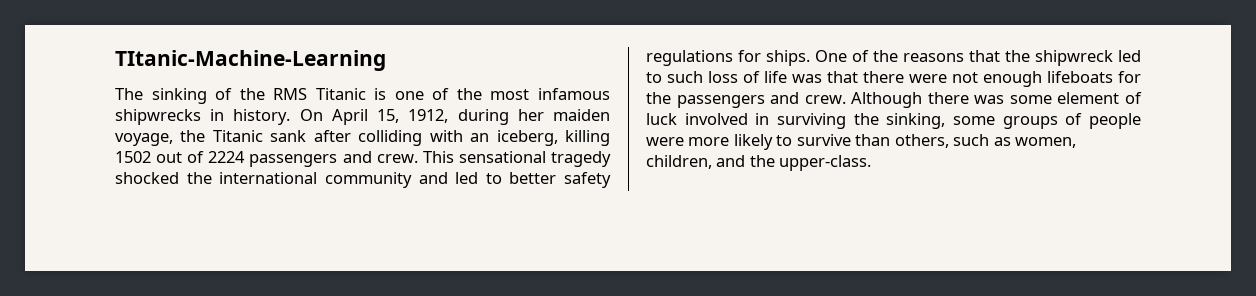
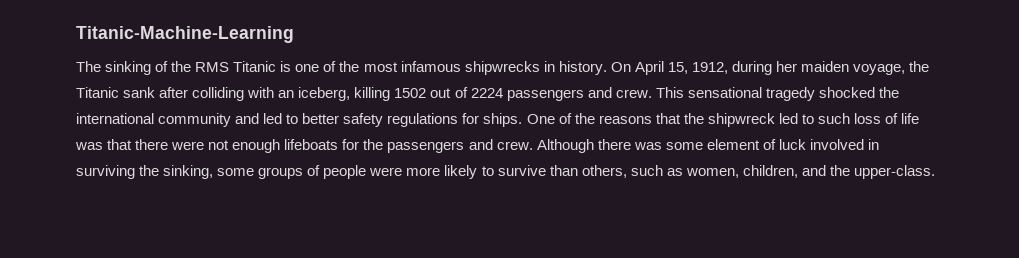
[115,50,386,71] TItanic-Machine-Learning -> [76,26,294,43] Titanic-Machine-Learning

